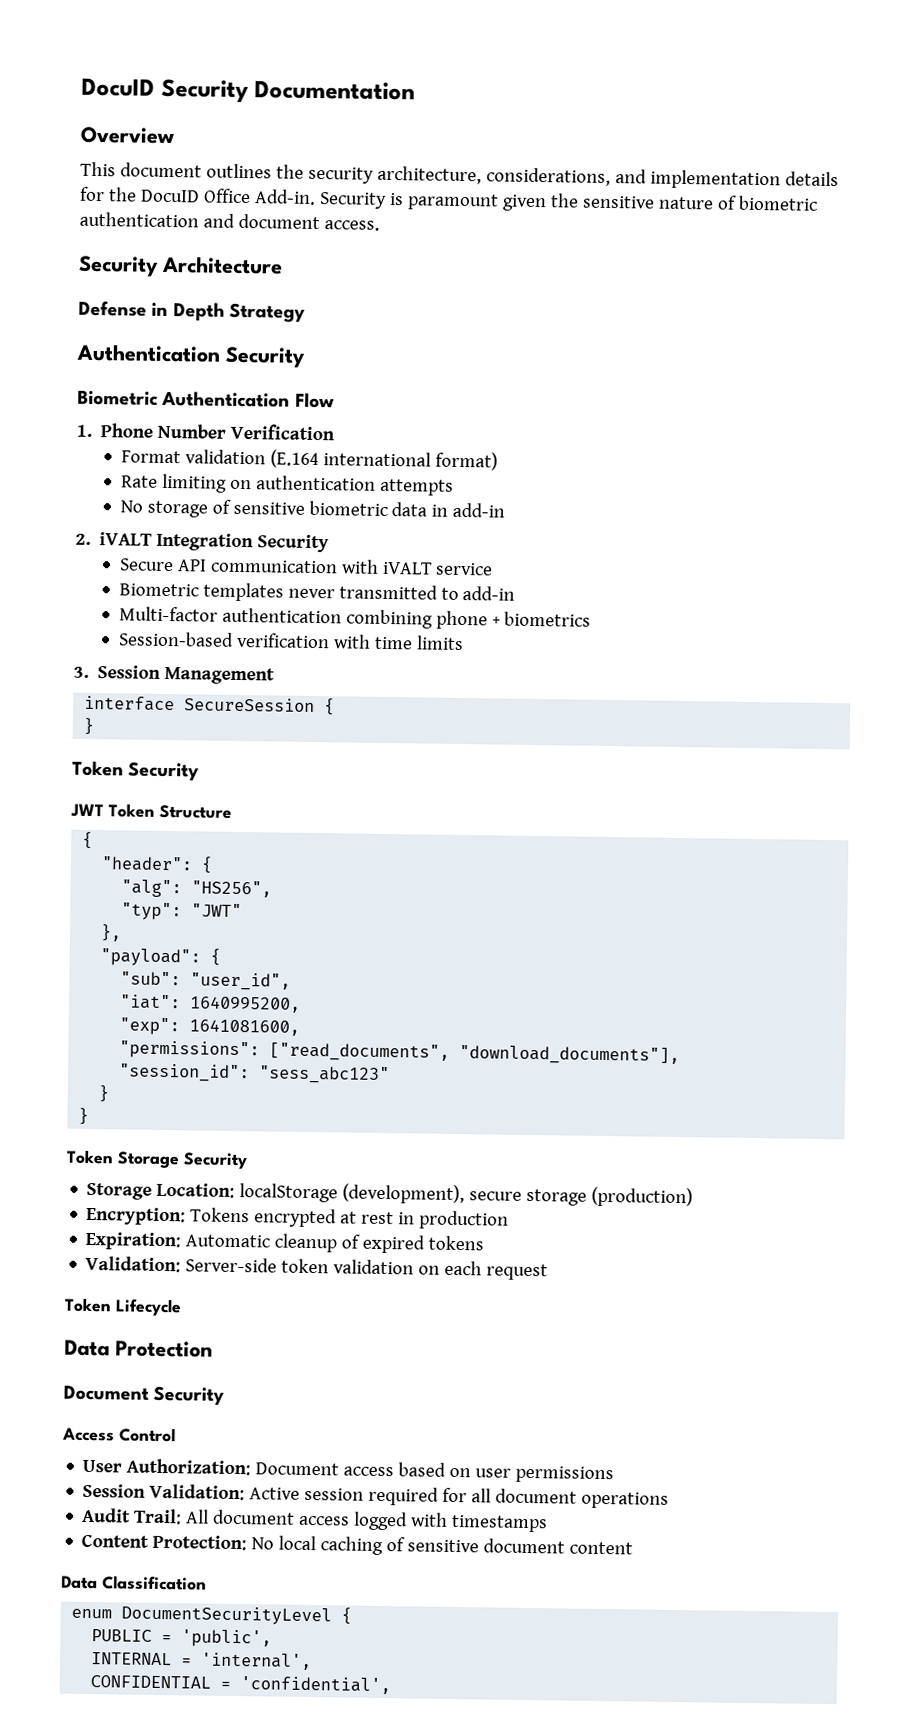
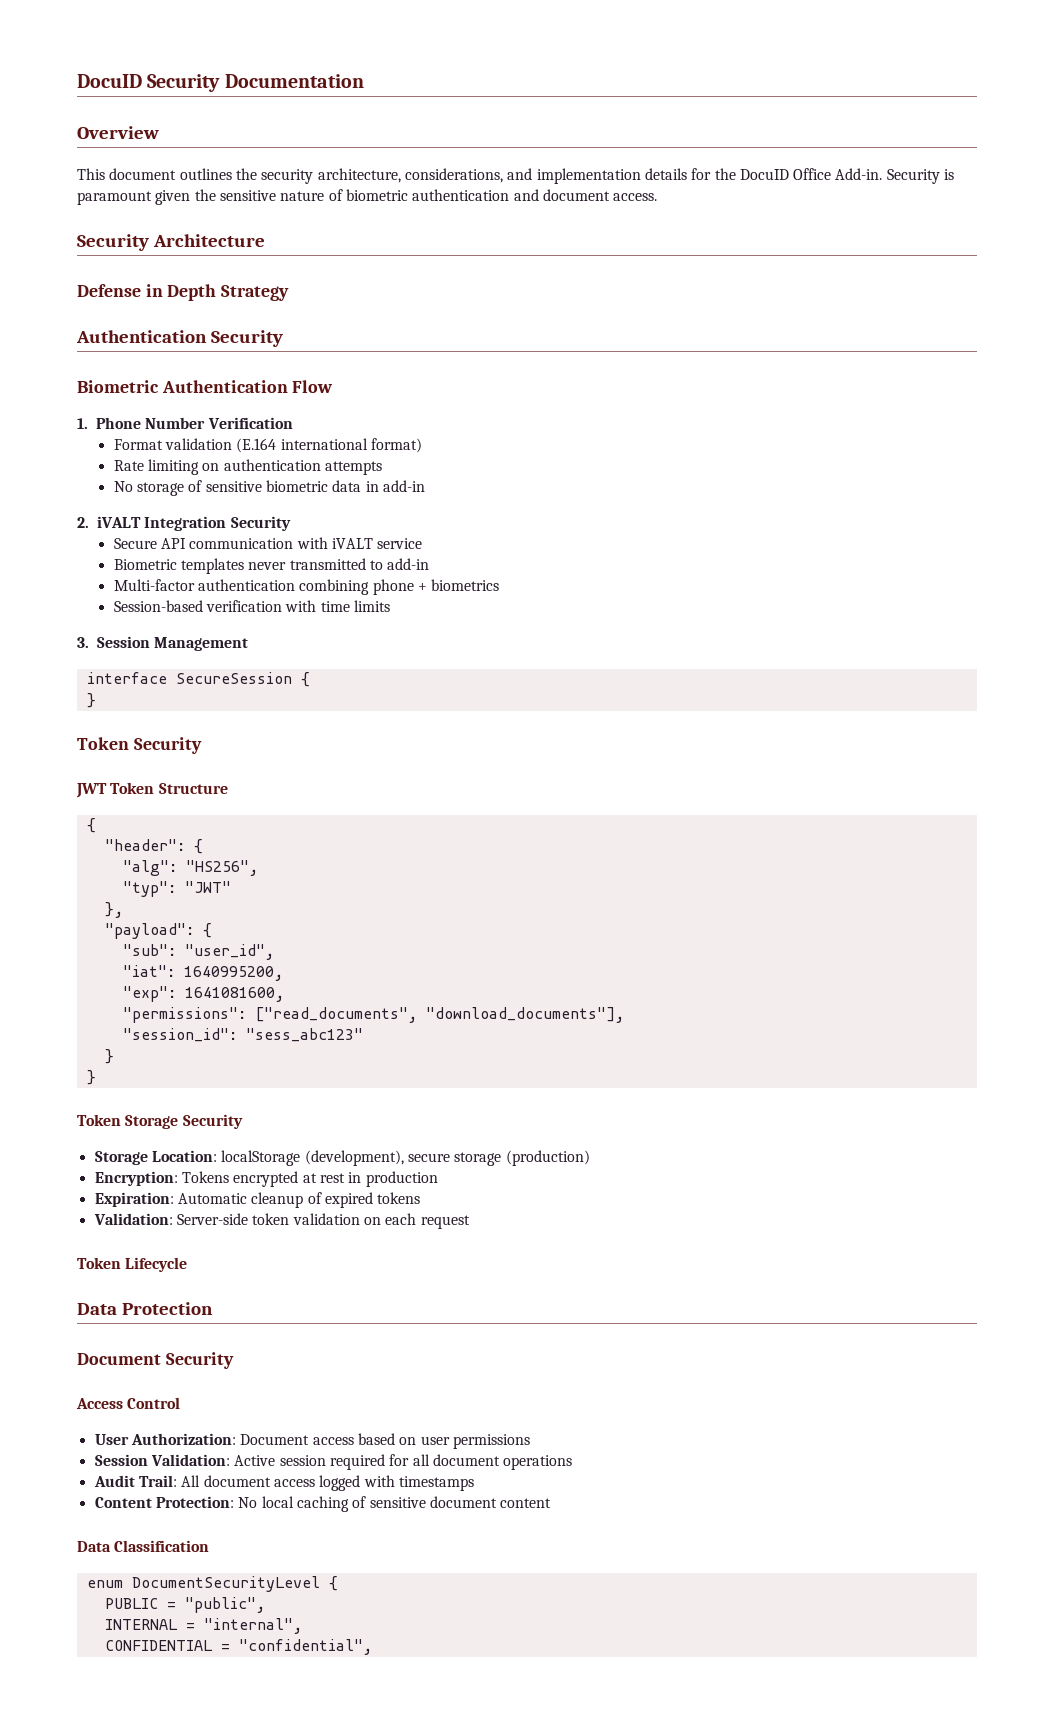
[181,1629,273,1648] 'public', -> [184,1597,265,1613] "public",
[201,1652,313,1671] 'internal', -> [203,1618,302,1634] "internal",
[240,1676,392,1695] 'confidential', -> [238,1639,372,1655] "confidential",

